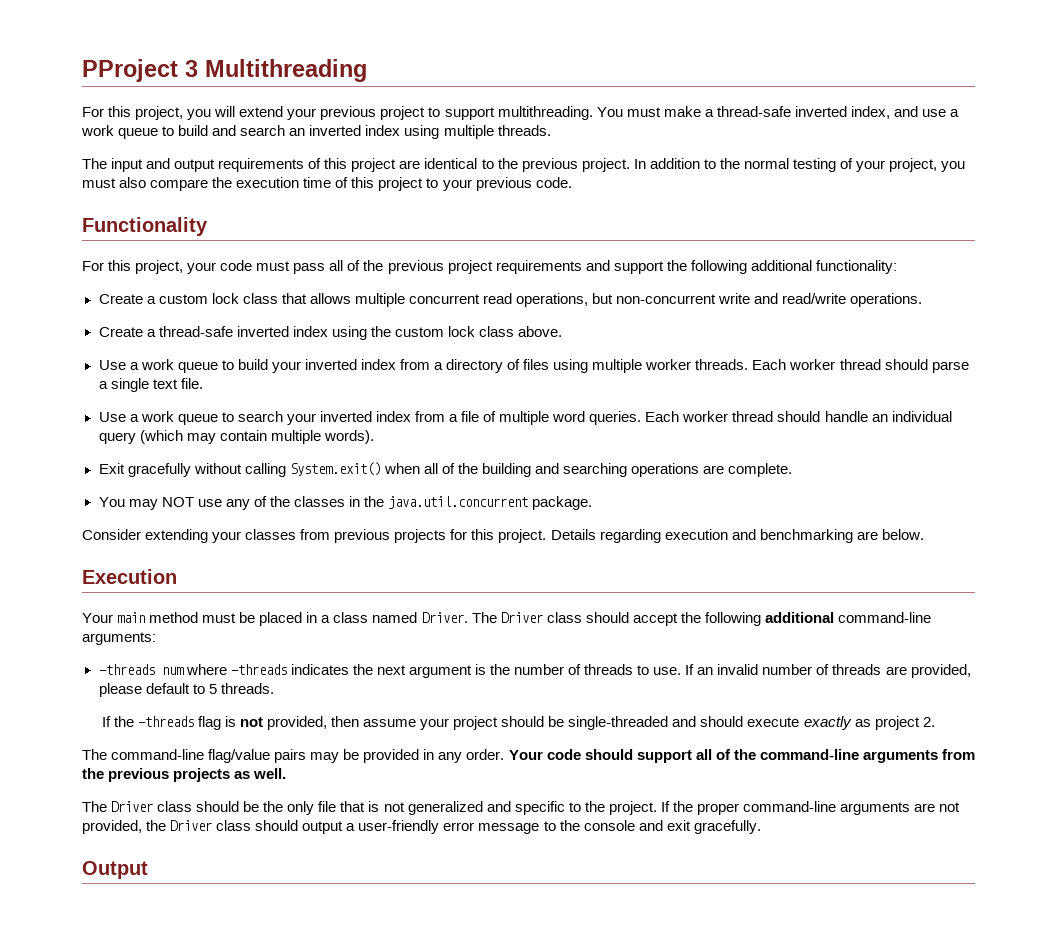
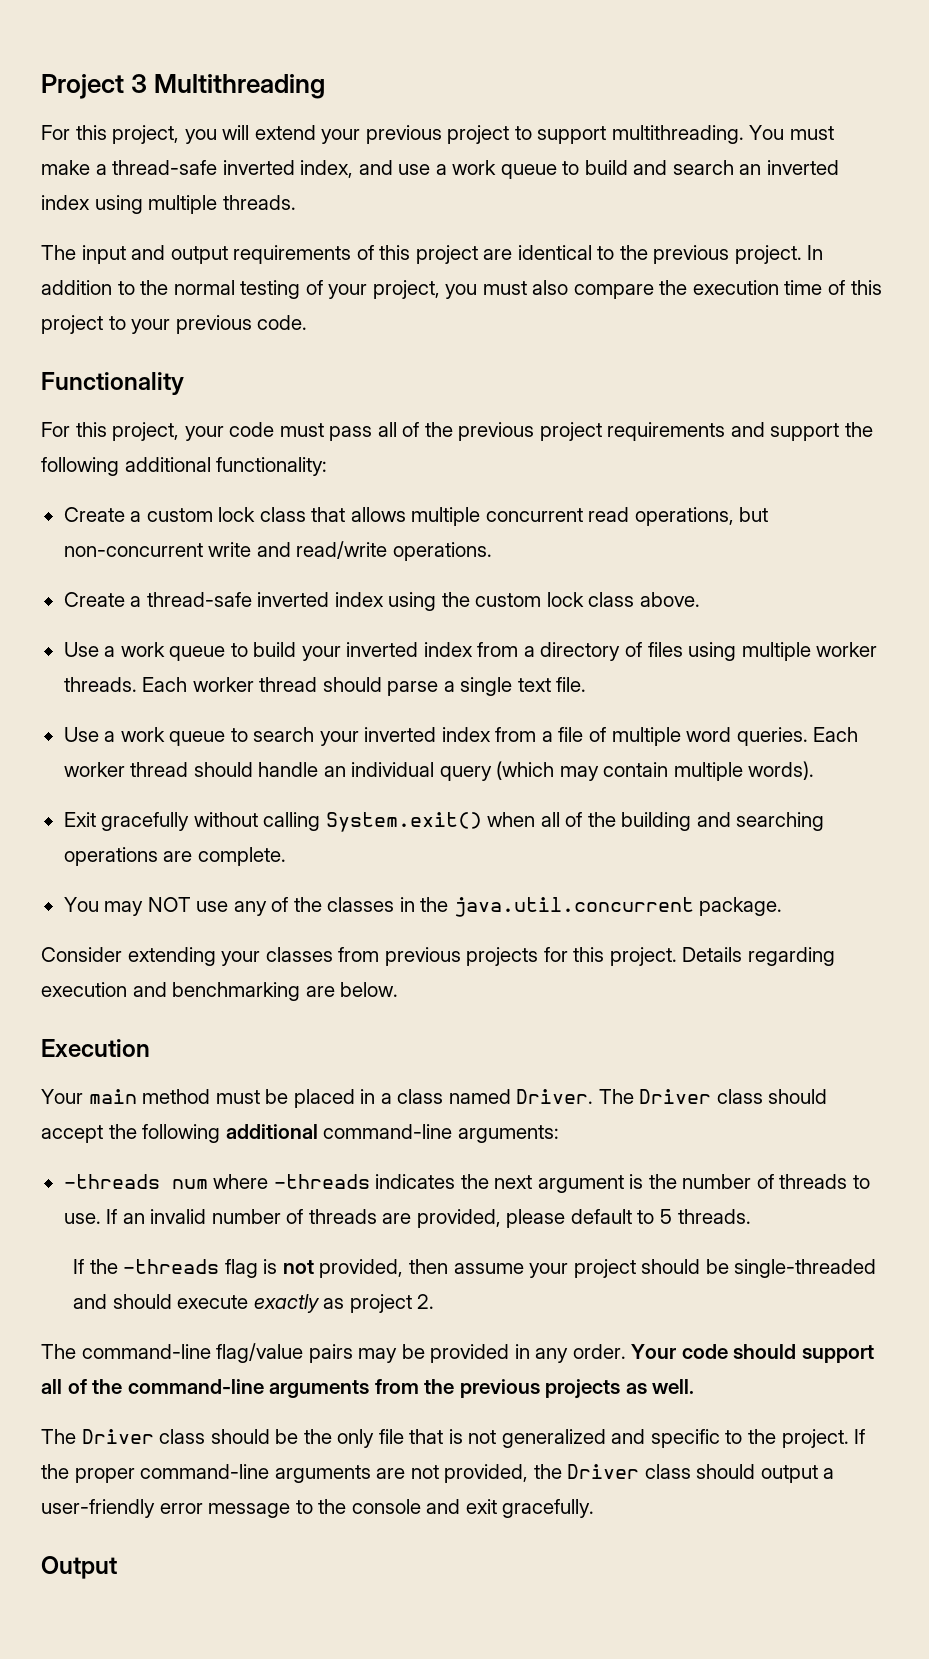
[82,59,178,82] PProject -> [41,74,124,99] Project

